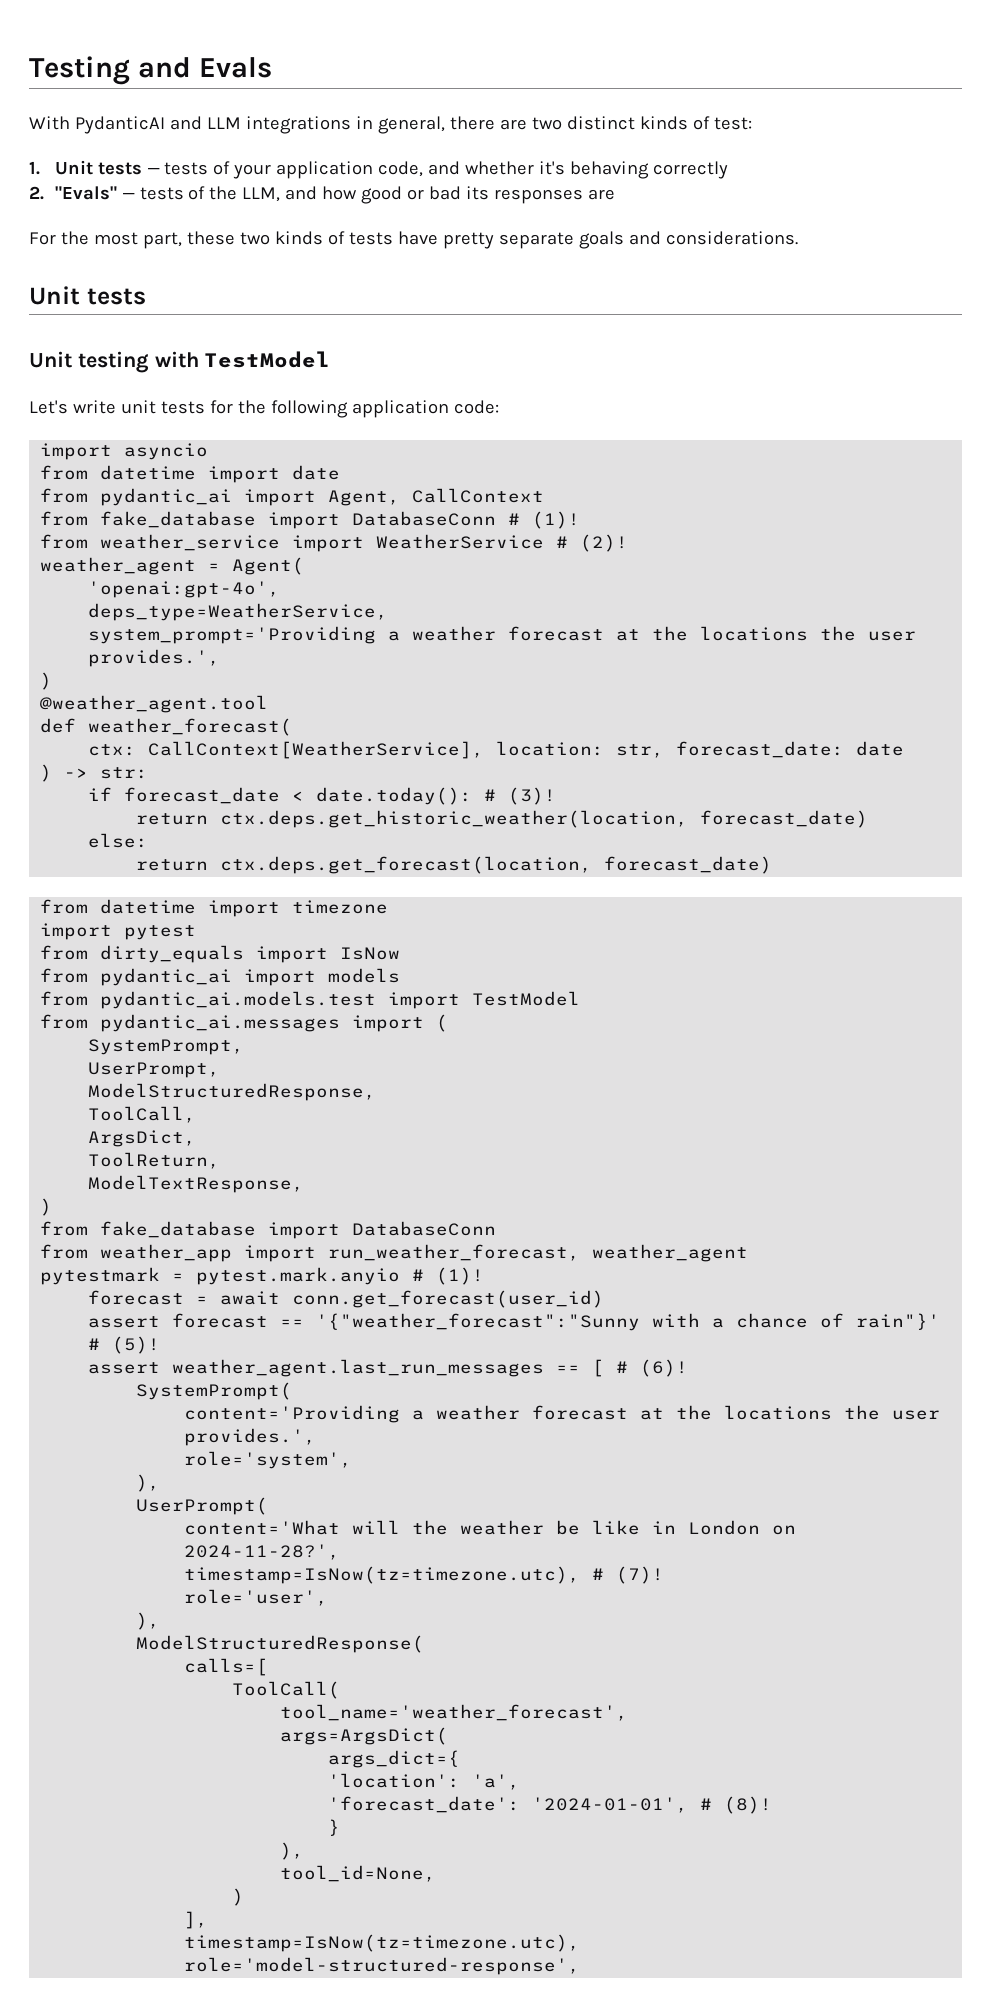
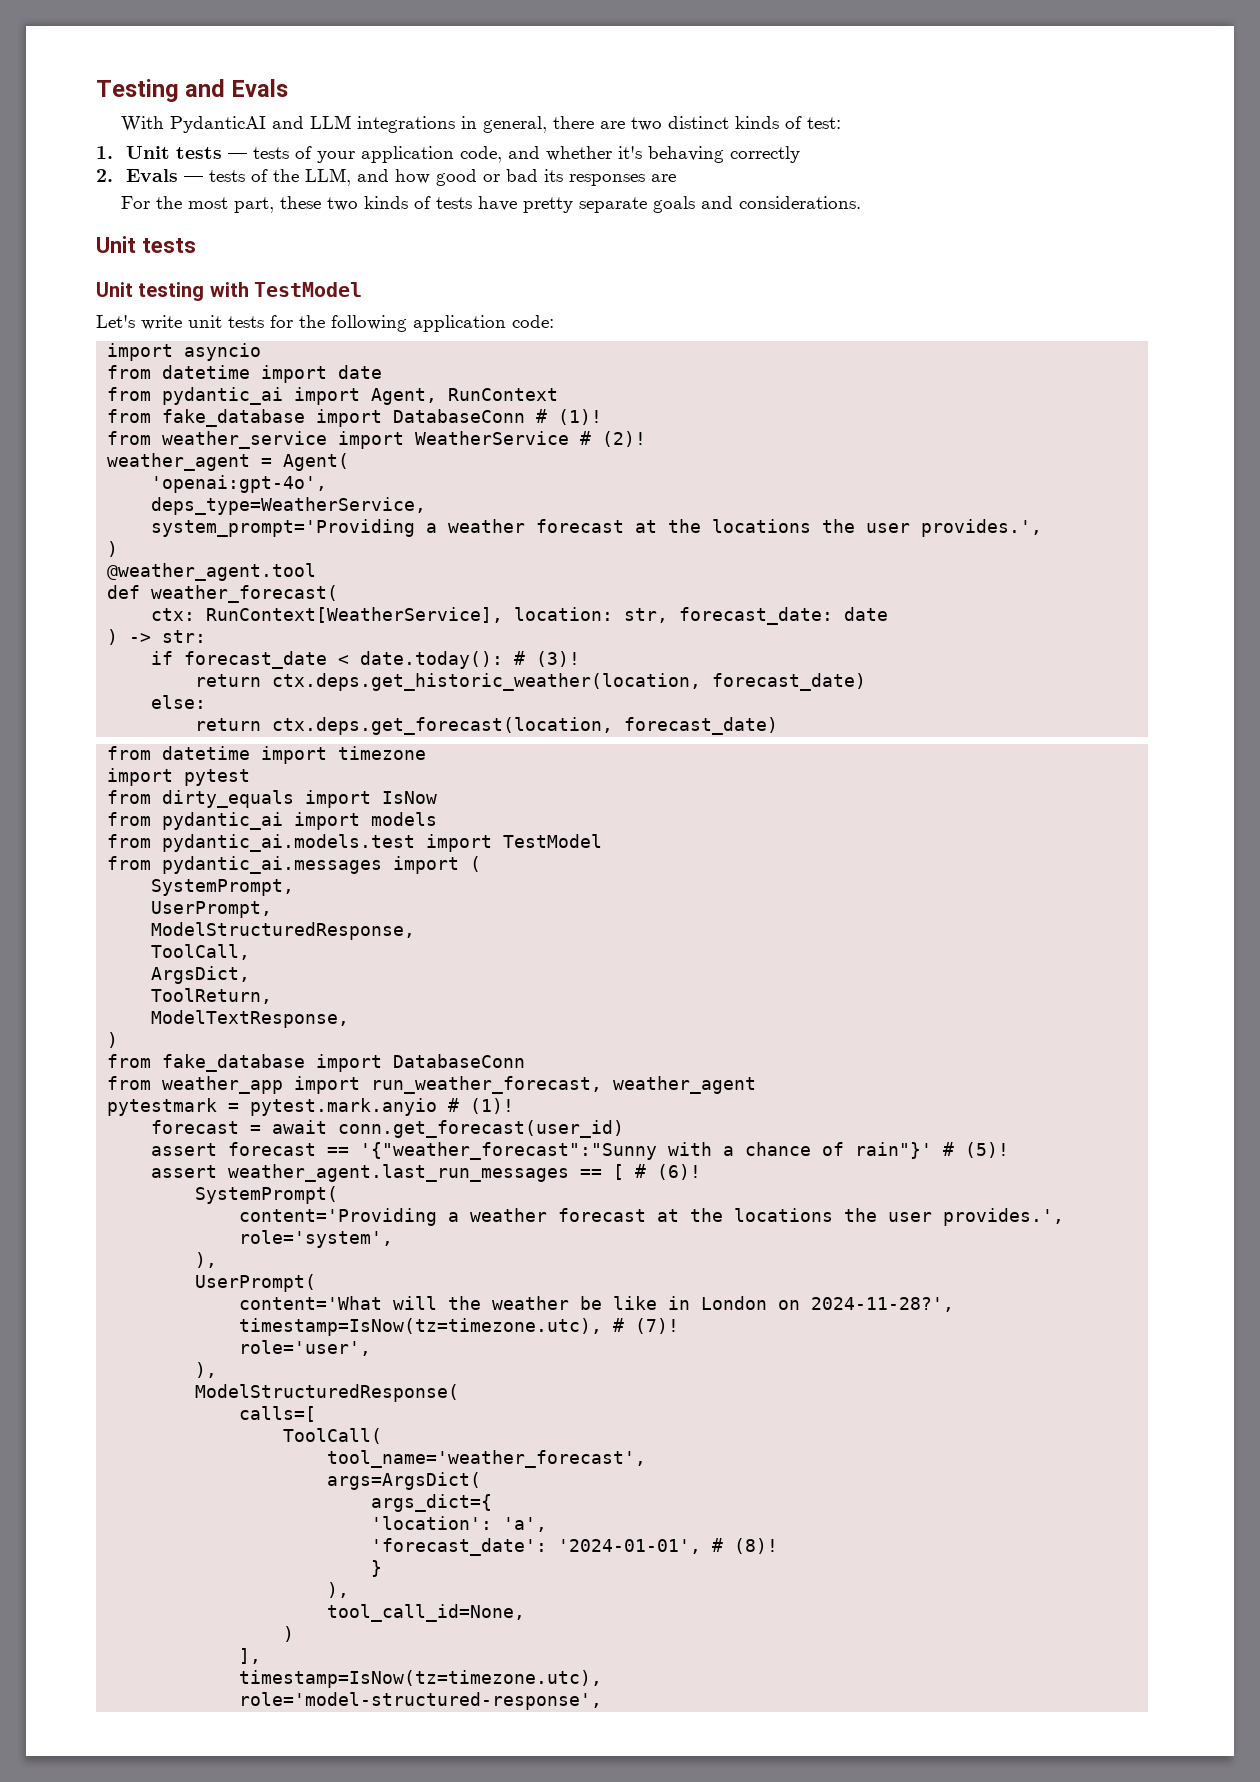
[54,186,117,200] "Evals" -> [126,169,179,182] Evals
[412,488,545,503] CallContext -> [448,388,559,401] RunContext
[148,741,485,759] CallContext[WeatherService], -> [206,607,504,623] RunContext[WeatherService],
[280,1865,437,1882] tool_id=None, -> [327,1604,526,1622] tool_call_id=None,

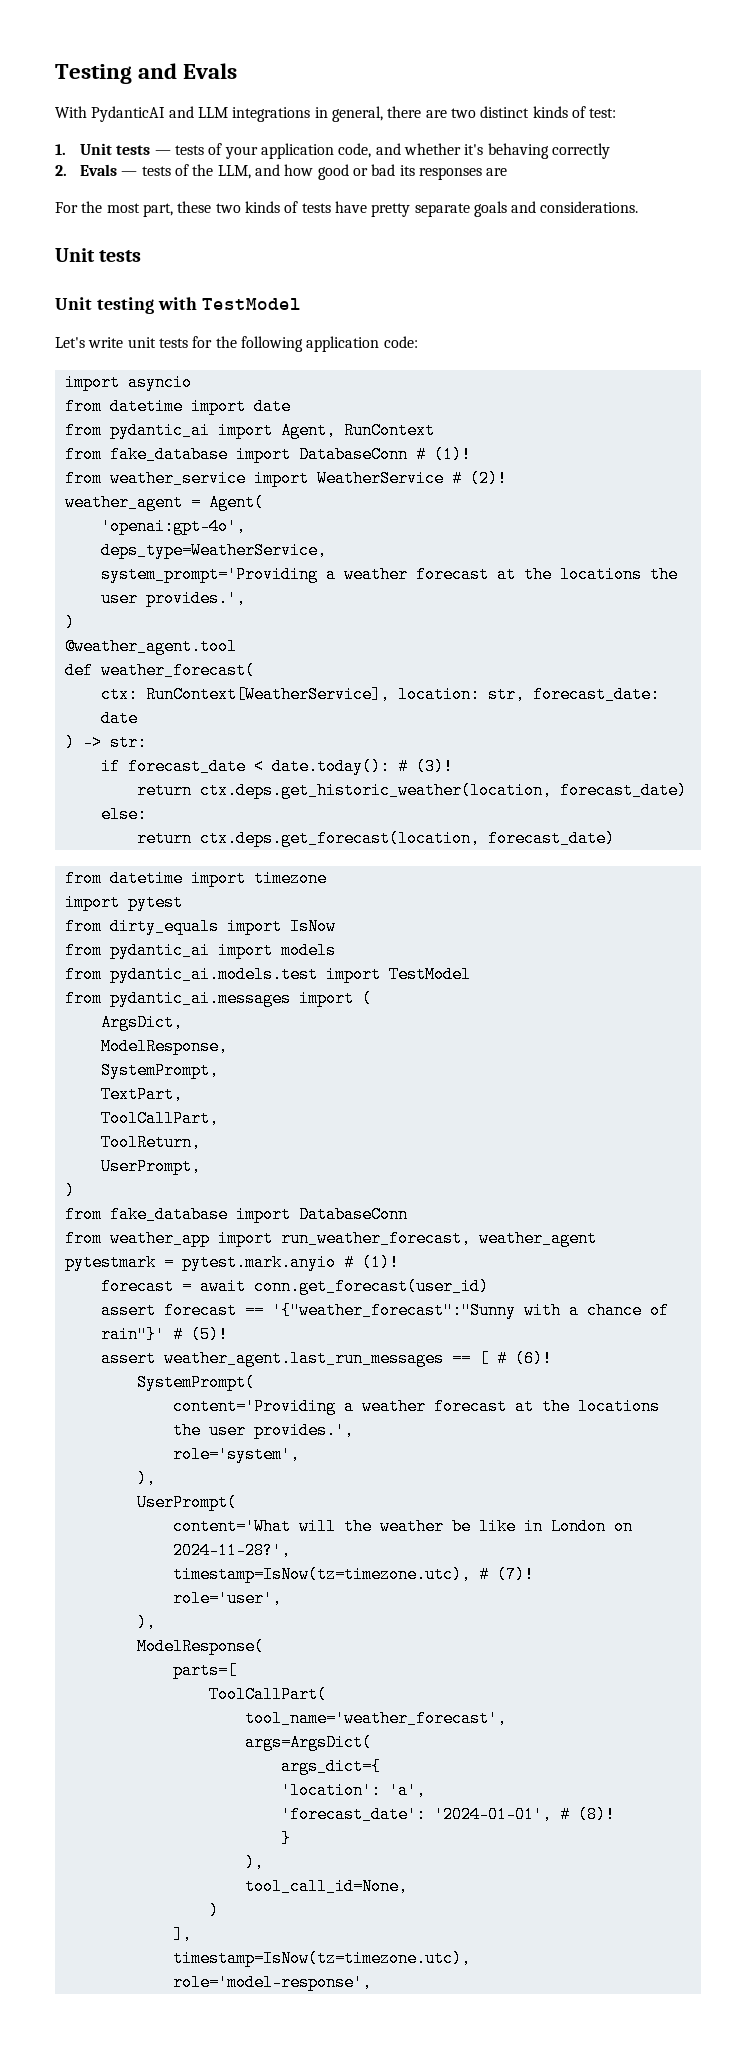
(482, 864) none -> [100,1014,183,1031] [100,1038,228,1055] // ArgsDict, // ModelResponse,
[151,901,273,918] [151,922,416,940] [151,944,251,960] [151,966,251,984] UserPrompt, // ModelStructuredResponse, // ToolCall, // ArgsDict, -> [100,1086,183,1103] [100,1110,219,1127] TextPart, // ToolCallPart,
[151,1010,350,1028] ModelTextResponse, -> [100,1158,201,1175] UserPrompt,
[195,1384,460,1402] [239,1406,317,1422] [283,1428,383,1444] ModelStructuredResponse( // calls=[ // ToolCall( -> [136,1638,264,1655] [172,1662,237,1679] [208,1686,327,1703] ModelResponse( // parts=[ // ToolCallPart(
[239,1692,603,1710] role='model-structured-response', -> [172,1974,372,1991] role='model-response',

